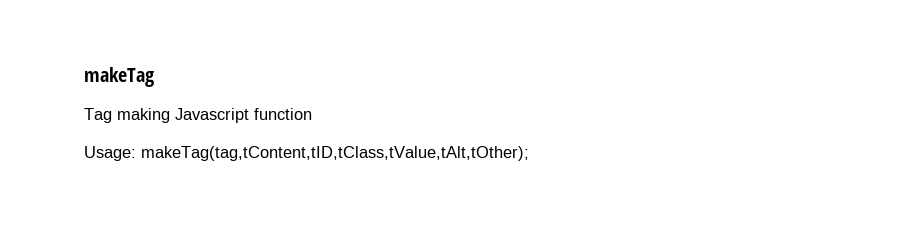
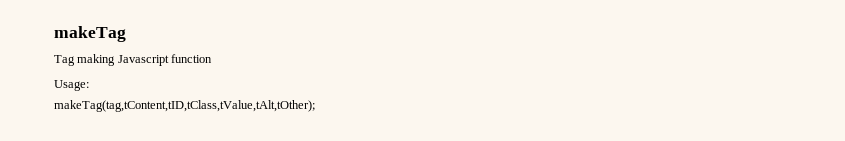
(136, 153) none -> (89, 85) //

